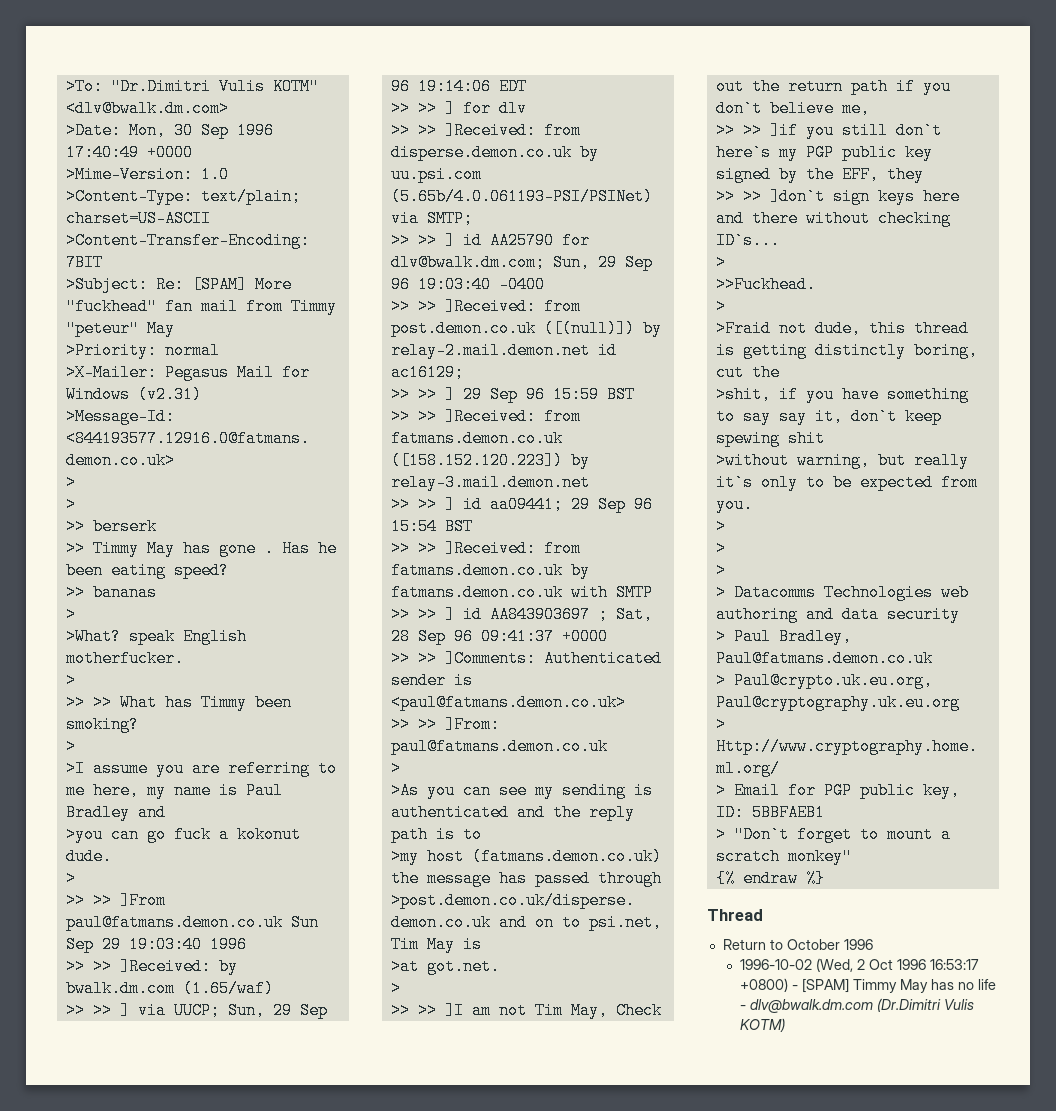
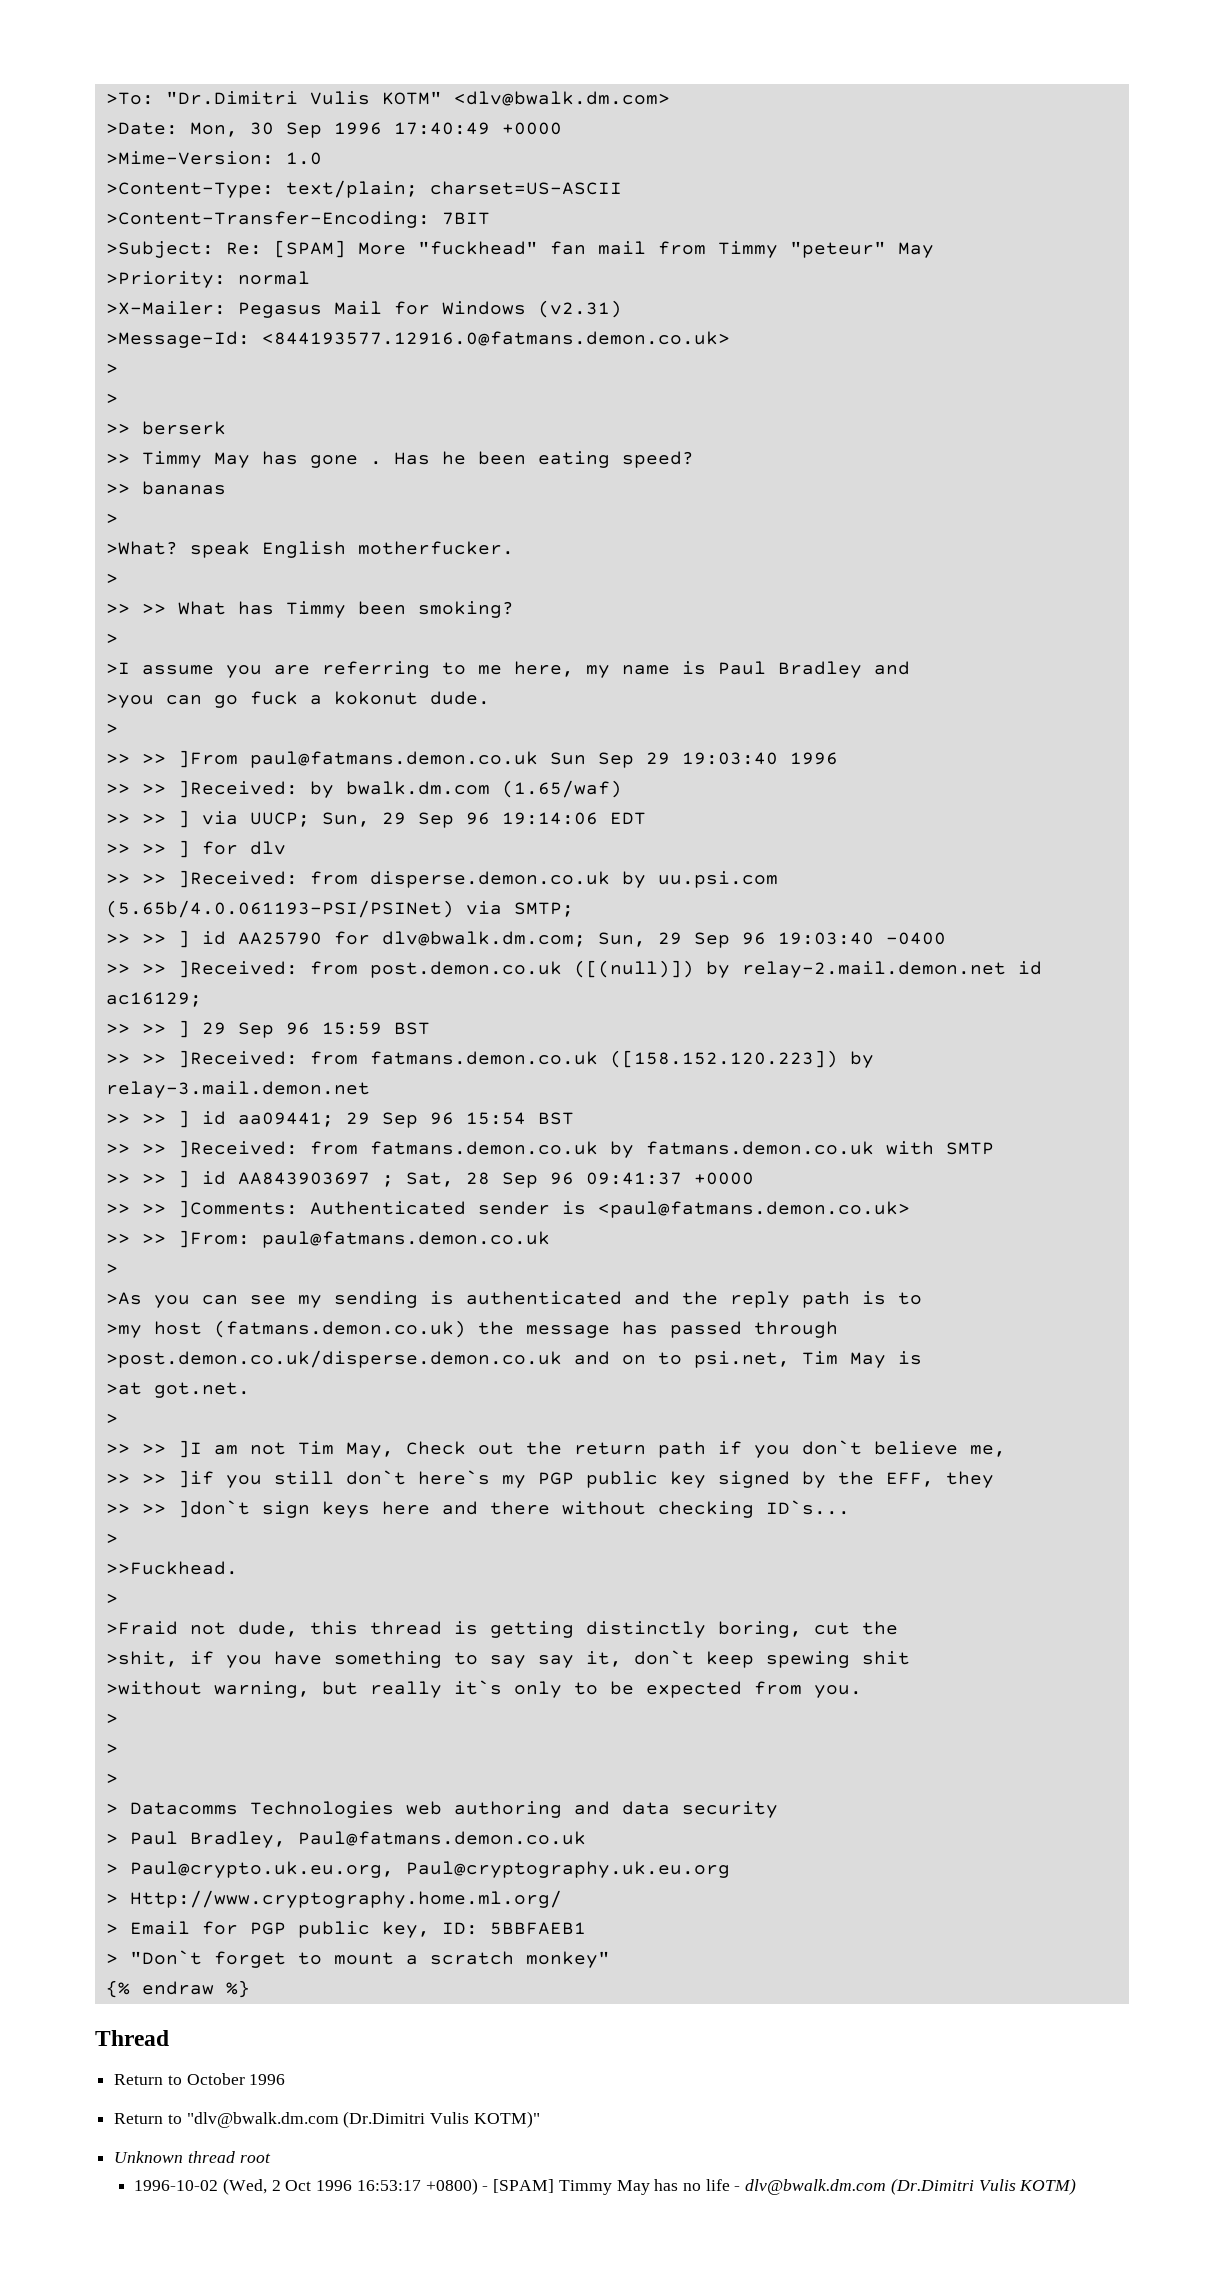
(873, 944) none -> [114,2111,540,2128] [114,2151,271,2163] // Return to "dlv@bwalk.dm.com (Dr.Dimitri Vulis KOTM)" // Unknown thread root

